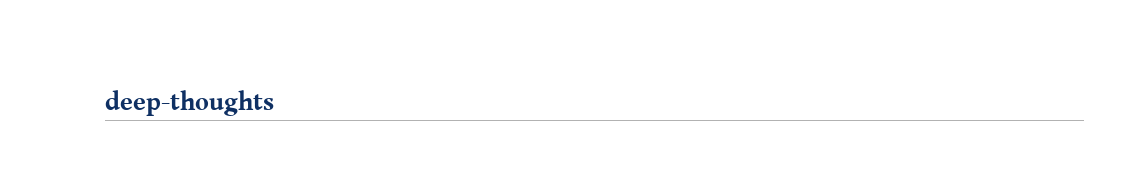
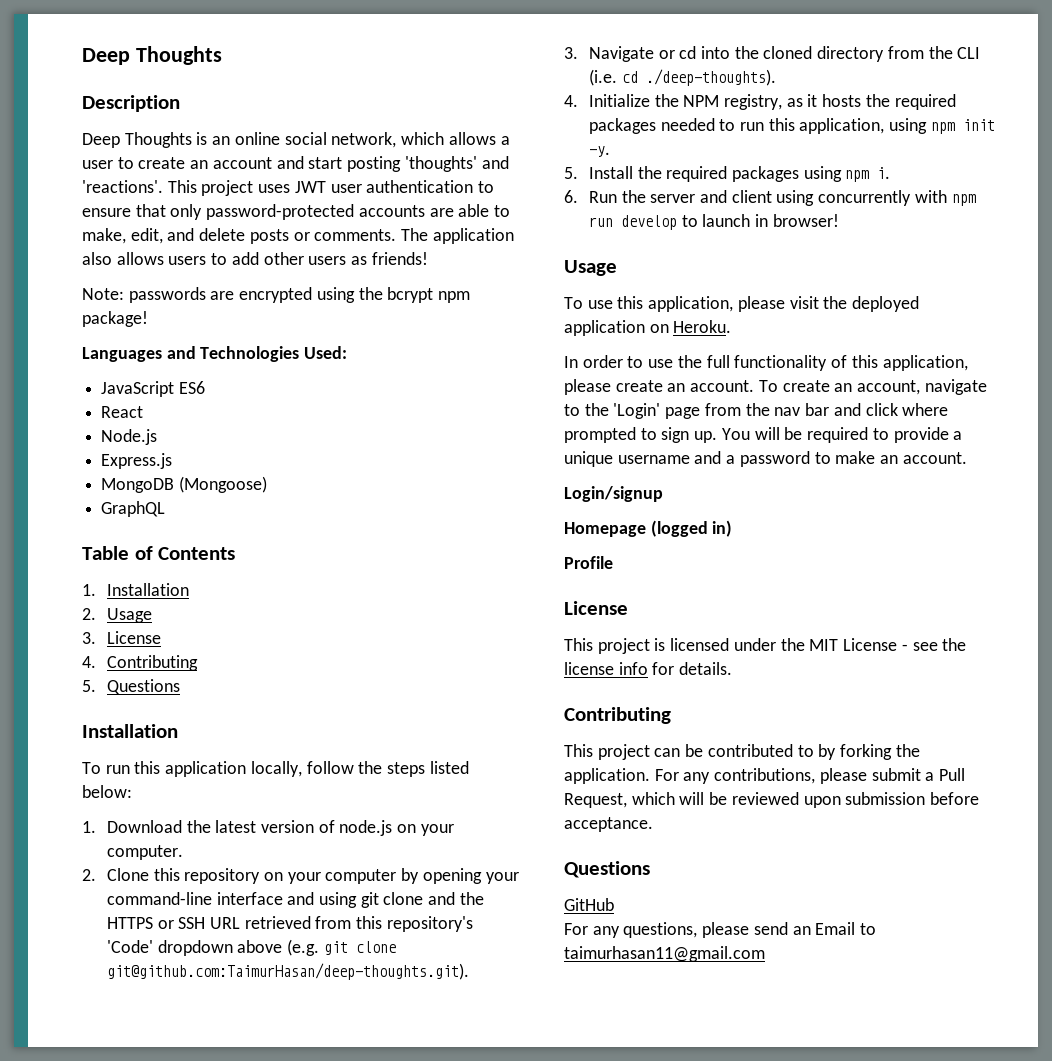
[105,90,274,116] deep-thoughts -> [82,46,222,65] [82,95,180,112] [82,132,510,148] [82,156,509,172] [82,180,495,196] [82,204,511,220] [82,228,514,244] [82,252,428,265] [82,287,471,303] [82,311,148,327] [82,346,348,362] [101,381,205,397] [101,406,144,418] [101,429,158,445] [101,453,173,469] [101,476,267,493] [101,501,166,517] [82,546,236,560] [82,583,189,596] [82,608,152,623] [82,631,161,644] [82,655,198,671] [82,679,180,695] [82,724,178,738] [82,761,469,777] [82,785,132,798] [82,820,454,836] [106,845,183,860] [82,868,519,884] [106,892,484,908] [106,916,473,932] [106,939,396,956] [106,963,469,980] [564,46,981,62] [588,69,776,86] [564,94,956,110] [588,118,995,134] [588,146,610,157] [564,166,891,182] [564,190,976,206] [588,214,839,230] [564,260,617,276] [564,296,920,312] [564,320,732,336] [564,355,968,371] [564,379,987,395] [564,403,949,419] [564,427,963,443] [564,451,967,467] [564,486,663,502] [564,520,733,537] [564,556,613,569] [564,601,628,615] [564,638,967,654] [564,662,733,675] [564,707,671,724] [564,744,920,760] [564,768,966,784] [564,792,980,808] [564,817,653,832] [564,861,650,878] [564,898,614,911] [564,922,877,938] [564,946,765,962] Deep Thoughts // Description // Deep Thoughts is an online social network, which allows a user to create an account and start posting 'thoughts' and 'reactions'. This project uses JWT user authentication to ensure that only password-protected accounts are able to make, edit, and delete posts or comments. The application also allows users to add other users as friends! // Note: passwords are encrypted using the bcrypt npm package! // Languages and Technologies Used: // JavaScript ES6 // React // Node.js // Express.js // MongoDB (Mongoose) // GraphQL // Table of Contents // 1. Installation // 2. Usage // 3. License // 4. Contributing // 5. Questions // Installation // To run this application locally, follow the steps listed below: // 1. Download the latest version of node.js on your computer. // 2. Clone this repository on your computer by opening your command-line interface and using git clone and the HTTPS or SSH URL retrieved from this repository's 'Code' dropdown above (e.g. git clone git@github.com:TaimurHasan/deep-thoughts.git). // 3. Navigate or cd into the cloned directory from the CLI (i.e. cd ./deep-thoughts). // 4. Initialize the NPM registry, as it hosts the required packages needed to run this application, using npm init -y. // 5. Install the required packages using npm i. // 6. Run the server and client using concurrently with npm run develop to launch in browser! // Usage // To use this application, please visit the deployed application on Heroku. // In order to use the full functionality of this application, please create an account. To create an account, navigate to the 'Login' page from the nav bar and click where prompted to sign up. You will be required to provide a unique username and a password to make an account. // Login/signup // Homepage (logged in) // Profile // License // This project is licensed under the MIT License - see the license info for details. // Contributing // This project can be contributed to by forking the application. For any contributions, please submit a Pull Request, which will be reviewed upon submission before acceptance. // Questions // GitHub // For any questions, please send an Email to taimurhasan11@gmail.com

